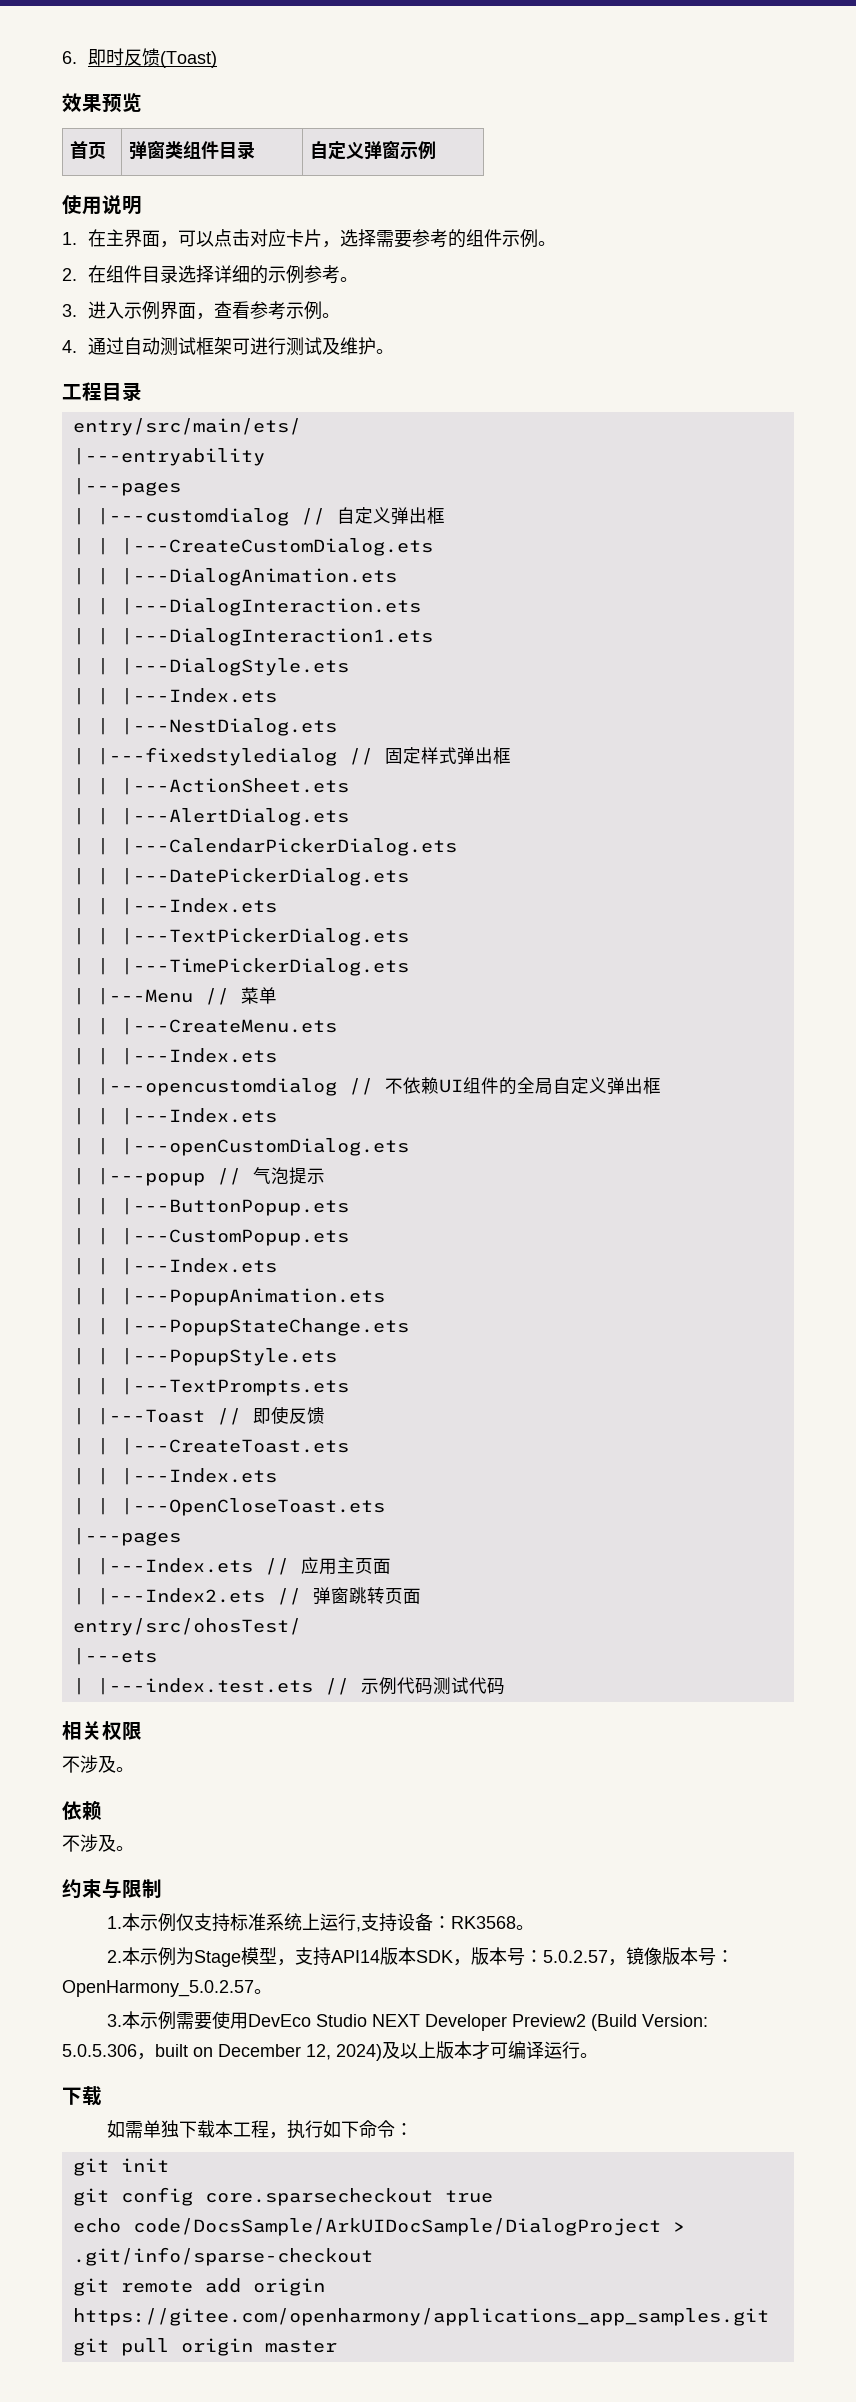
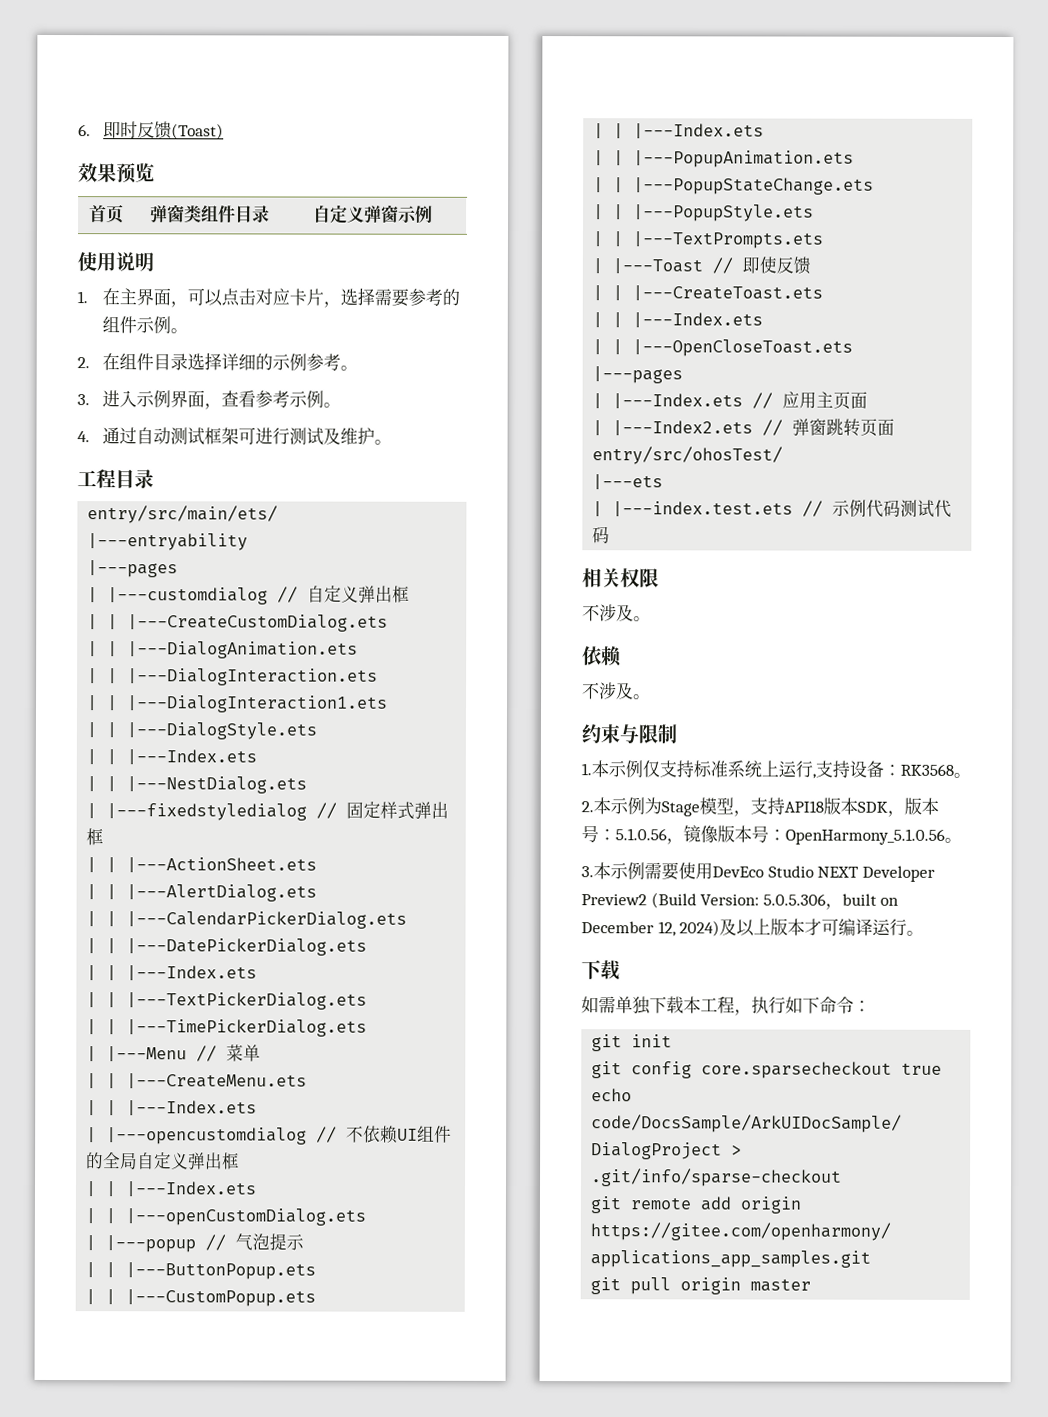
[331,1950,381,1963] API14 -> [784,800,824,813] API18
[543,1950,609,1963] 5.0.2.57 -> [615,828,667,841] 5.1.0.56
[62,1980,254,1997] OpenHarmony_5.0.2.57 -> [785,828,945,845] OpenHarmony_5.1.0.56

